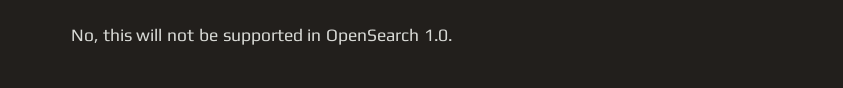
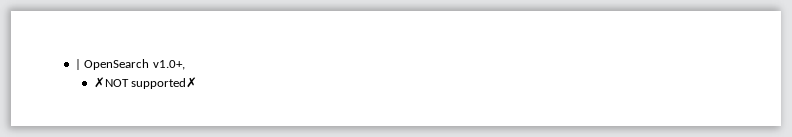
[71,28,452,45] No, this will not be supported in OpenSearch 1.0. -> [74,59,185,70] [93,77,198,89] | OpenSearch v1.0+, // ✗NOT supported✗

